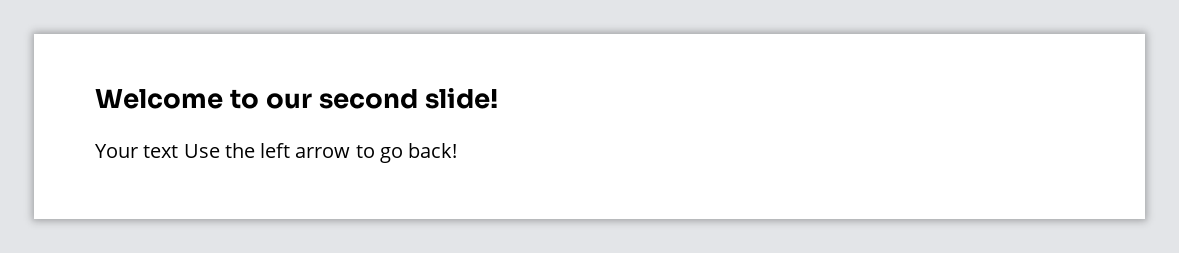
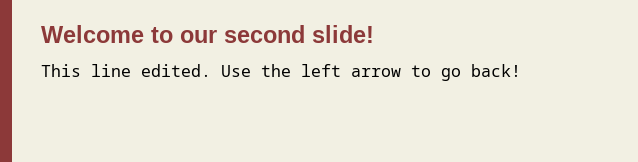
[95,144,179,158] Your text -> [41,64,211,77] This line edited.

